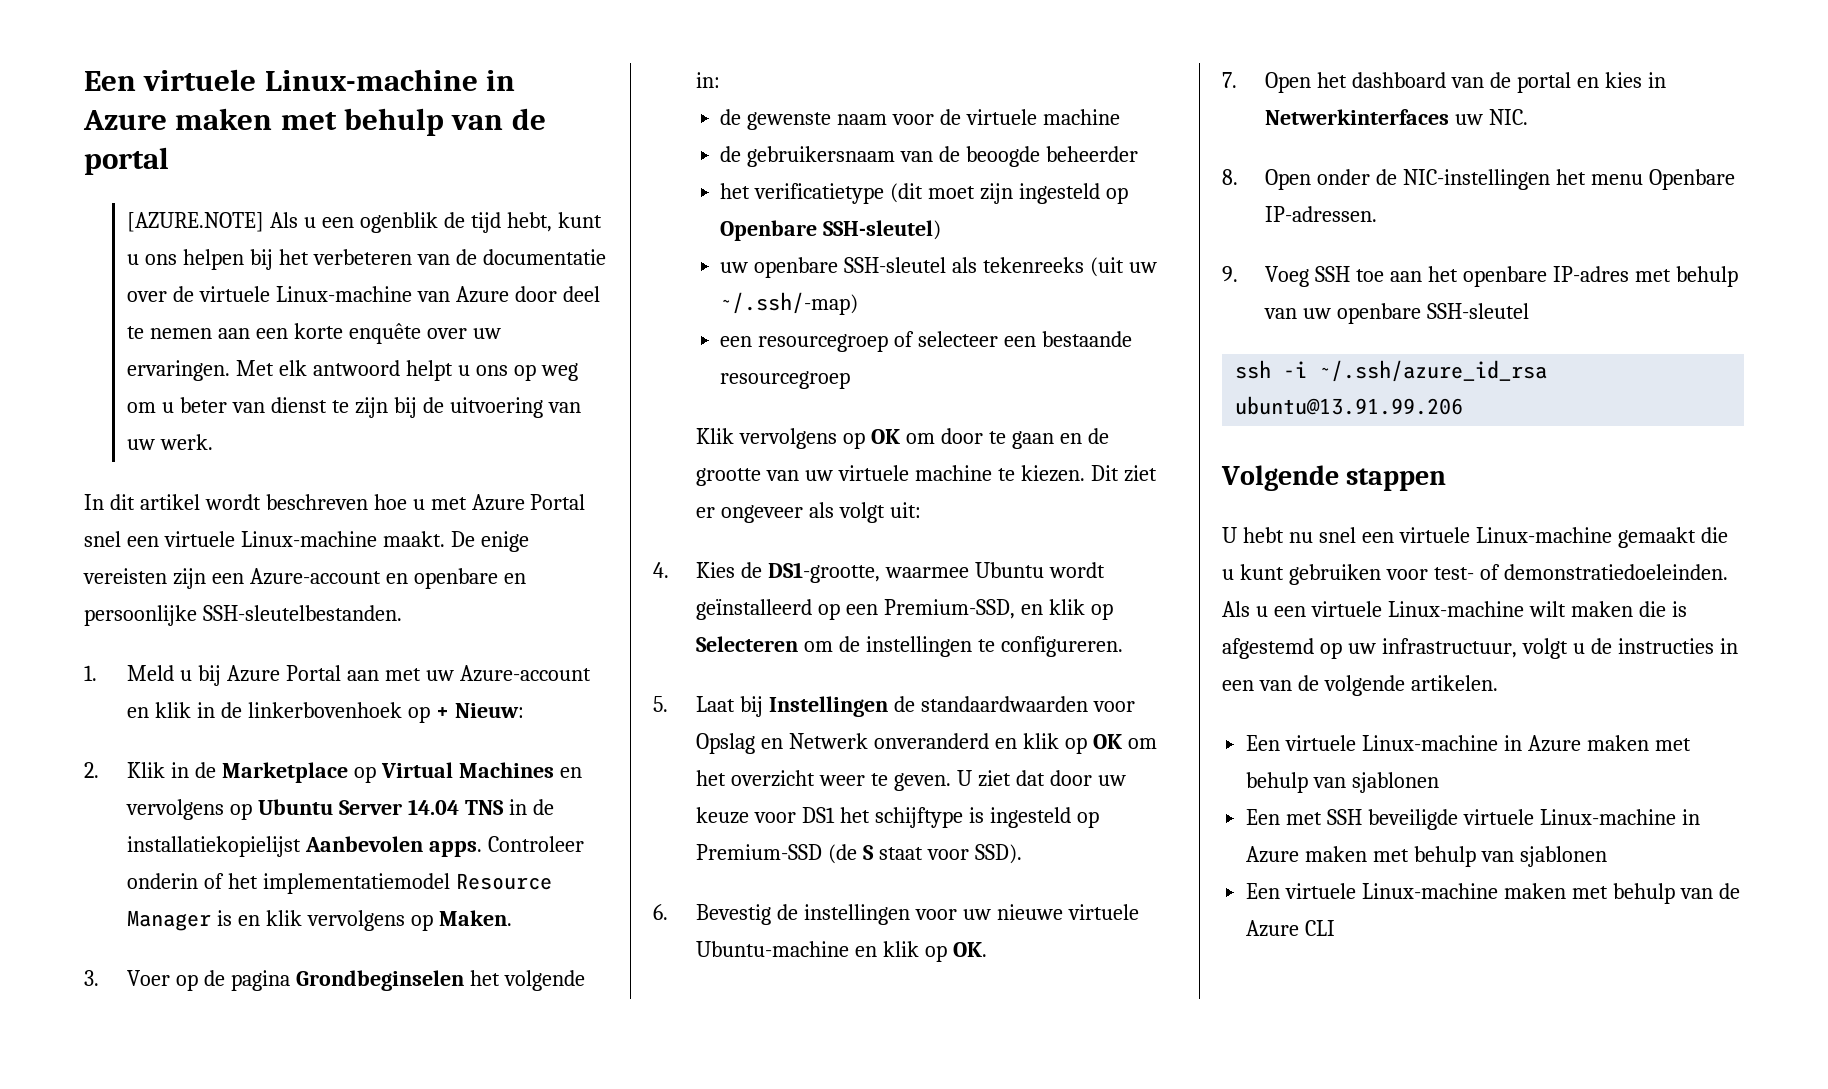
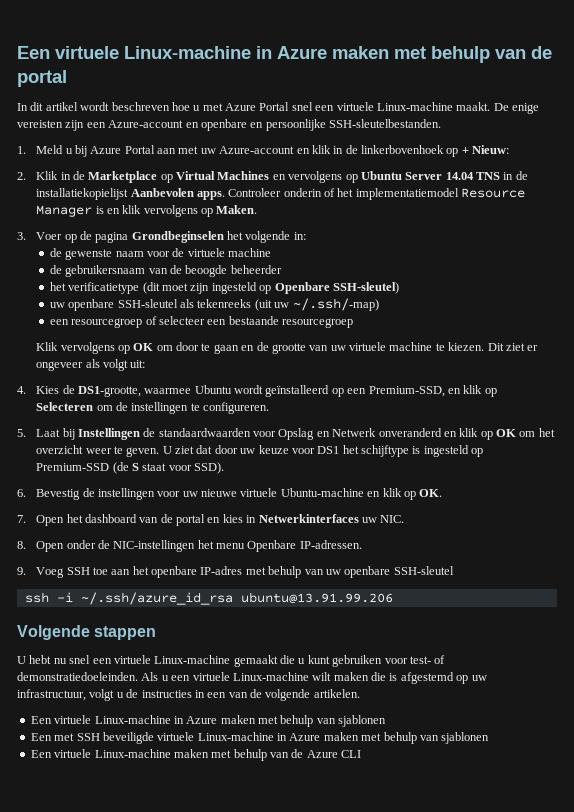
[127,212,602,233] [127,249,606,270] [127,286,600,303] [127,323,501,344] [127,360,578,381] [127,397,581,418] [127,434,214,450] // [AZURE.NOTE] Als u een ogenblik de tijd hebt, kunt u ons helpen bij het verbeteren van de documentatie over de virtuele Linux-machine van Azure door deel te nemen aan een korte enquête over uw ervaringen. Met elk antwoord helpt u ons op weg om u beter van dienst te zijn bij de uitvoering van uw werk. -> (67, 78) none

